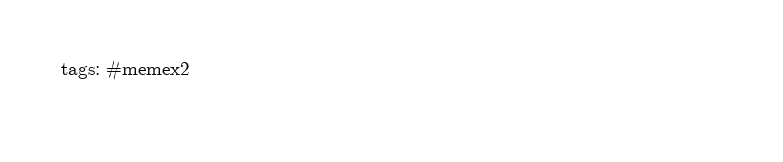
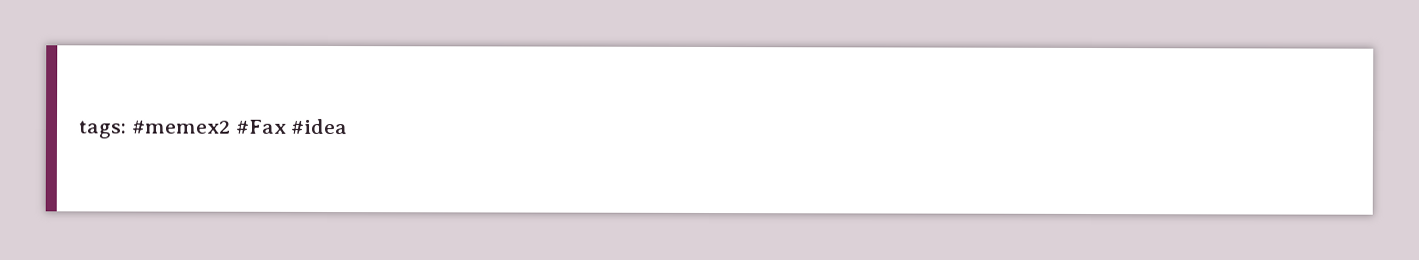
(190, 70) none -> [234,118,349,135] #Fax #idea

